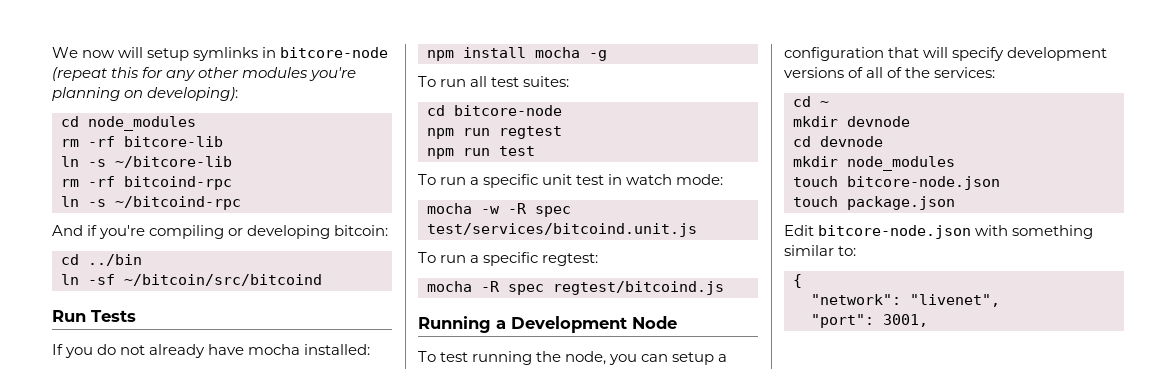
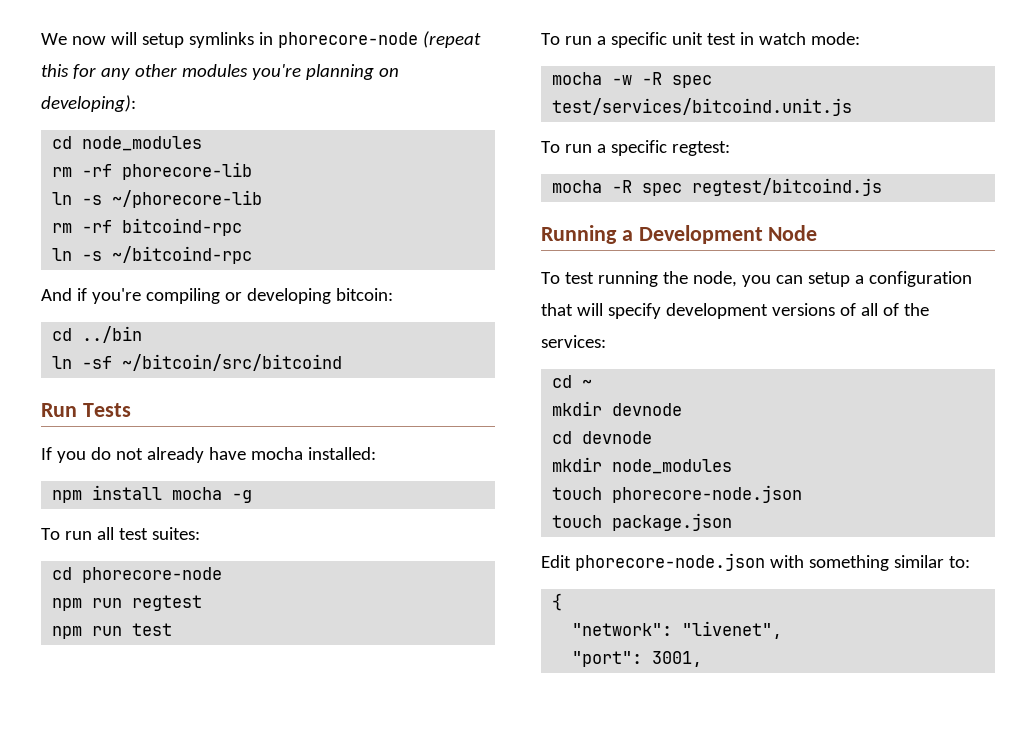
[280,47,389,58] bitcore-node -> [277,32,418,48] phorecore-node
[124,136,223,147] [61,156,232,168] bitcore-lib // ln -s ~/bitcore-lib -> [122,162,253,180] [52,190,263,208] phorecore-lib // ln -s ~/phorecore-lib
[454,105,562,116] bitcore-node -> [82,567,223,583] phorecore-node
[847,176,1000,190] bitcore-node.json -> [612,485,803,503] phorecore-node.json
[818,225,972,239] bitcore-node.json -> [574,553,765,571] phorecore-node.json

